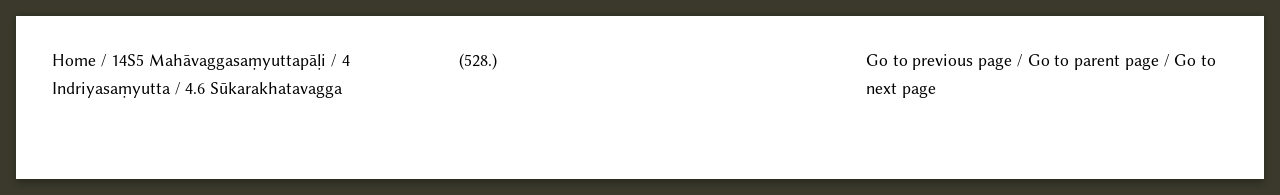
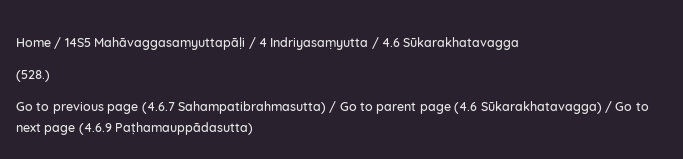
(1013, 63) none -> [141,101,326,114] (4.6.7 Sahampatibrahmasutta)
(1159, 63) none -> [454,101,602,114] (4.6 Sūkarakhatavagga)
(936, 91) none -> [78,122,254,135] (4.6.9 Paṭhamauppādasutta)

